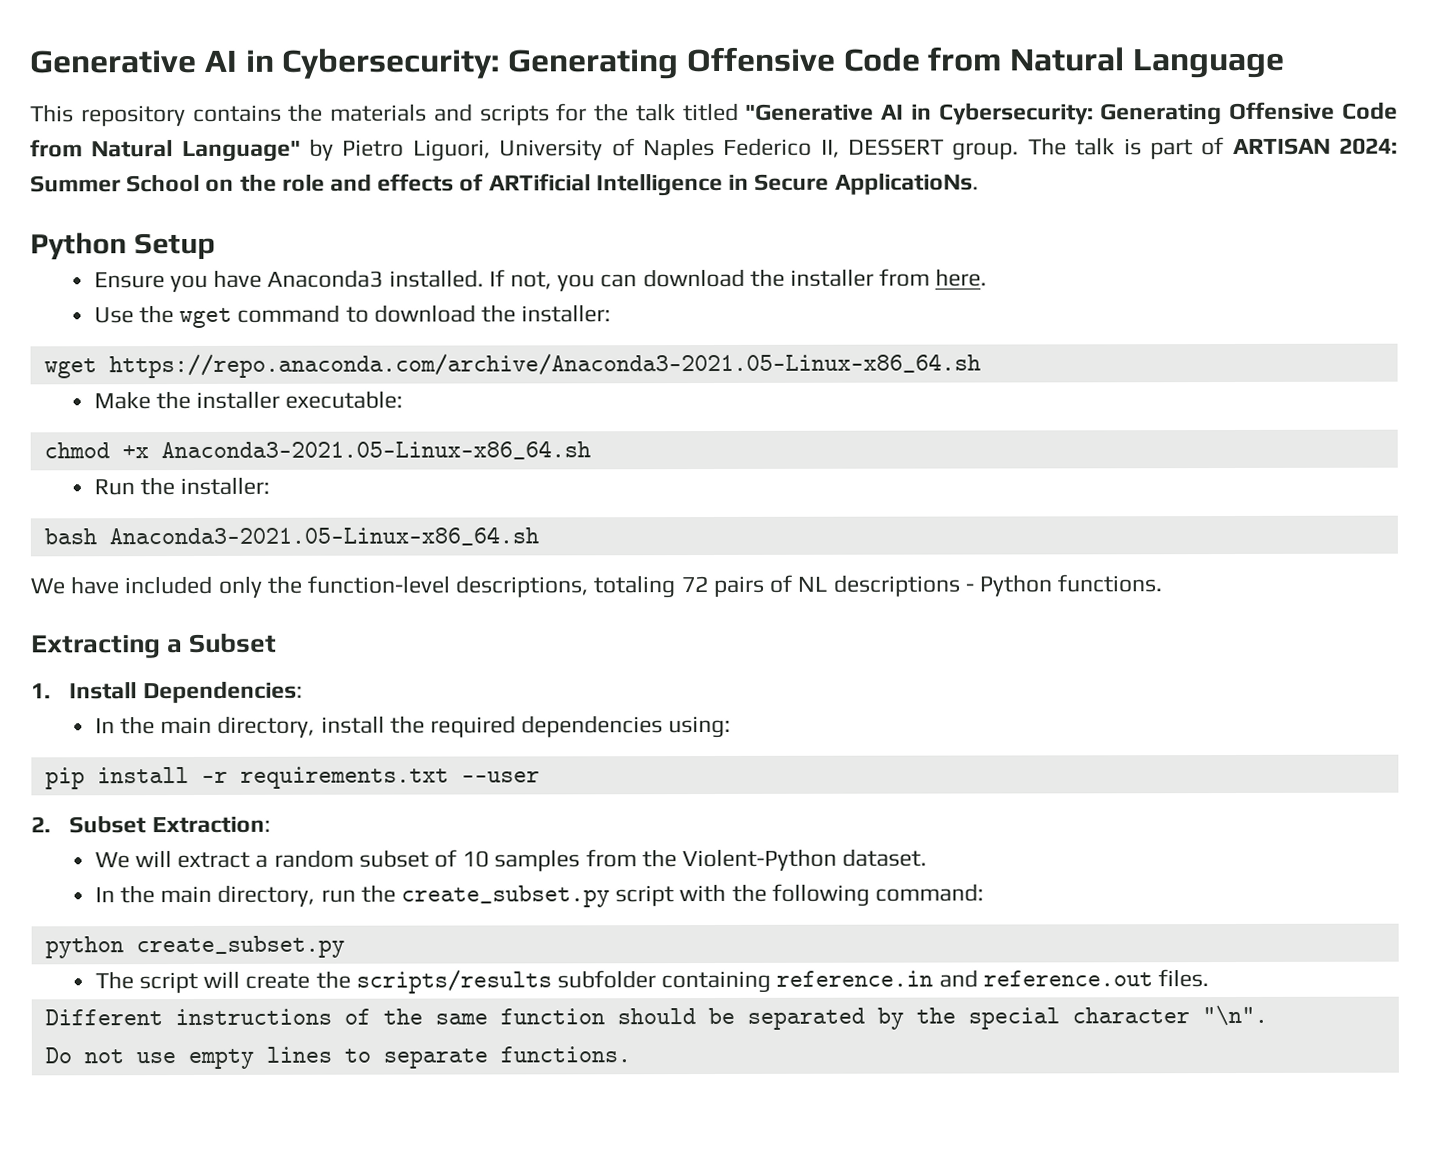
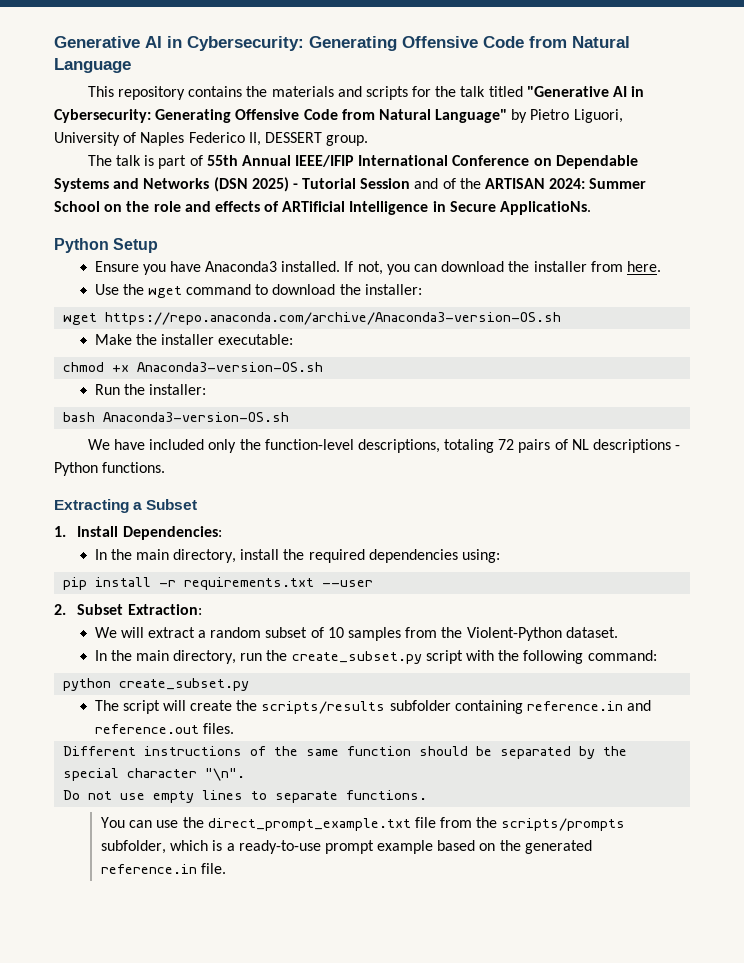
(1020, 151) none -> (369, 140) //
(1225, 146) none -> [206,155,638,169] [54,177,481,192] 55th Annual IEEE/IFIP International Conference on Dependable Systems and Networks (DSN 2025) - Tutorial Session and of the
[108,352,981,379] https://repo.anaconda.com/archive/Anaconda3-2021.05-Linux-x86_64.sh -> [105,312,562,325] https://repo.anaconda.com/archive/Anaconda3-version-OS.sh
[160,440,591,461] Anaconda3-2021.05-Linux-x86_64.sh -> [137,362,324,372] Anaconda3-version-OS.sh
[108,526,539,547] Anaconda3-2021.05-Linux-x86_64.sh -> [103,412,290,422] Anaconda3-version-OS.sh
(631, 1054) none -> [100,817,626,831] [100,840,592,854] [100,863,227,874] // You can use the direct_prompt_example.txt file from the scripts/prompts subfolder, which is a ready-to-use prompt example based on the generated reference.in file.

